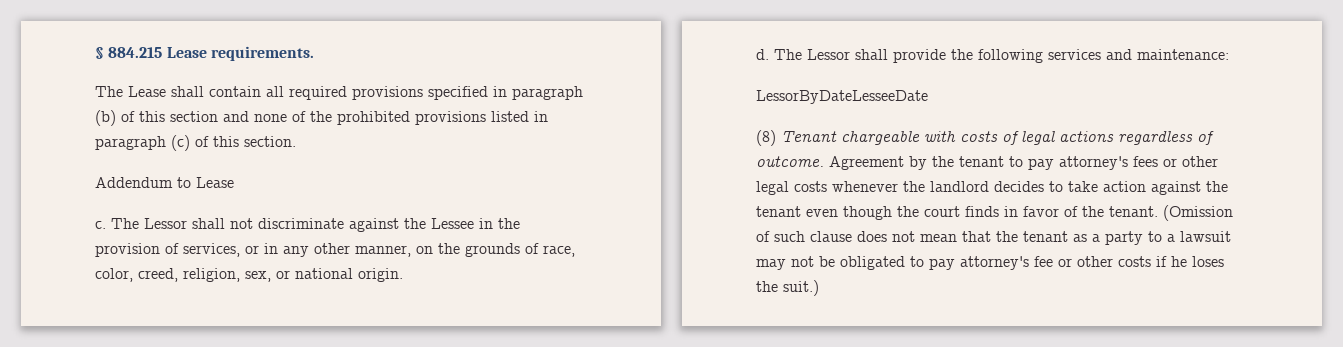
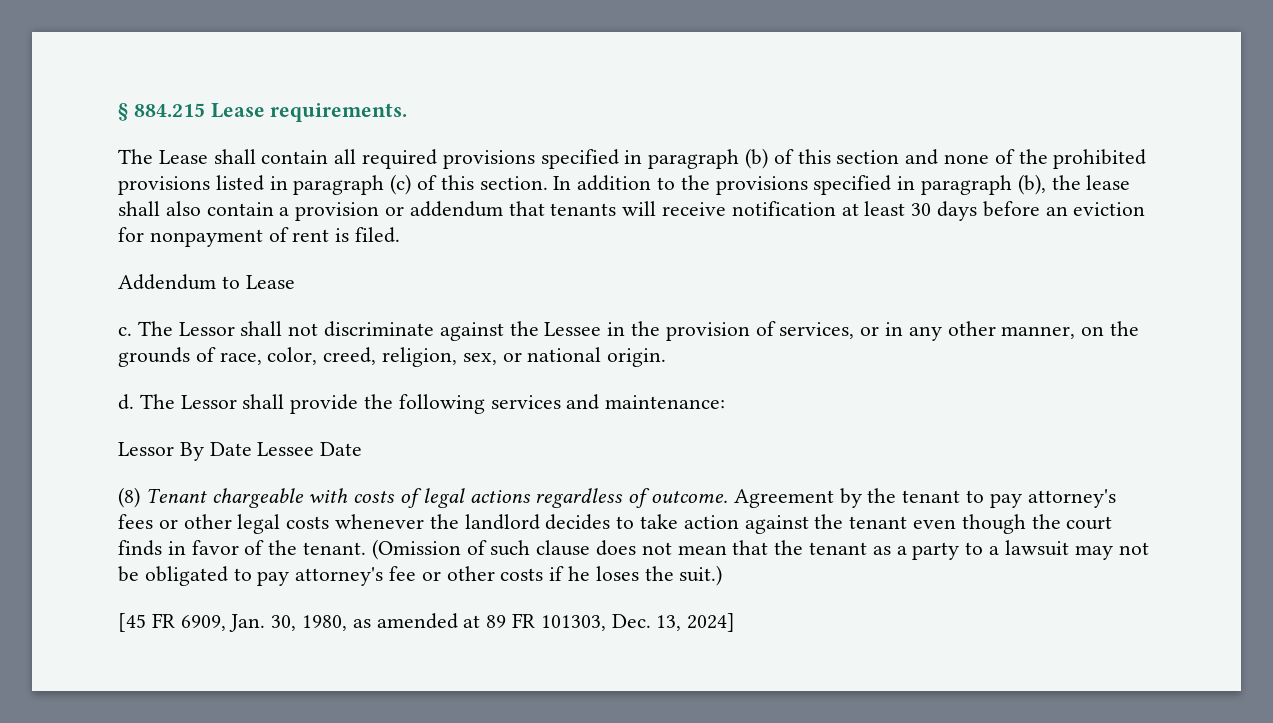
(296, 141) none -> [553,174,1131,195] [118,201,1146,221] [118,227,401,247] In addition to the provisions specified in paragraph (b), the lease shall also contain a provision or addendum that tenants will receive notification at least 30 days before an eviction for nonpayment of rent is filed.
[756,90,928,104] LessorByDateLesseeDate -> [118,442,363,461] Lessor By Date Lessee Date
(819, 288) none -> [118,613,736,632] // [45 FR 6909, Jan. 30, 1980, as amended at 89 FR 101303, Dec. 13, 2024]

